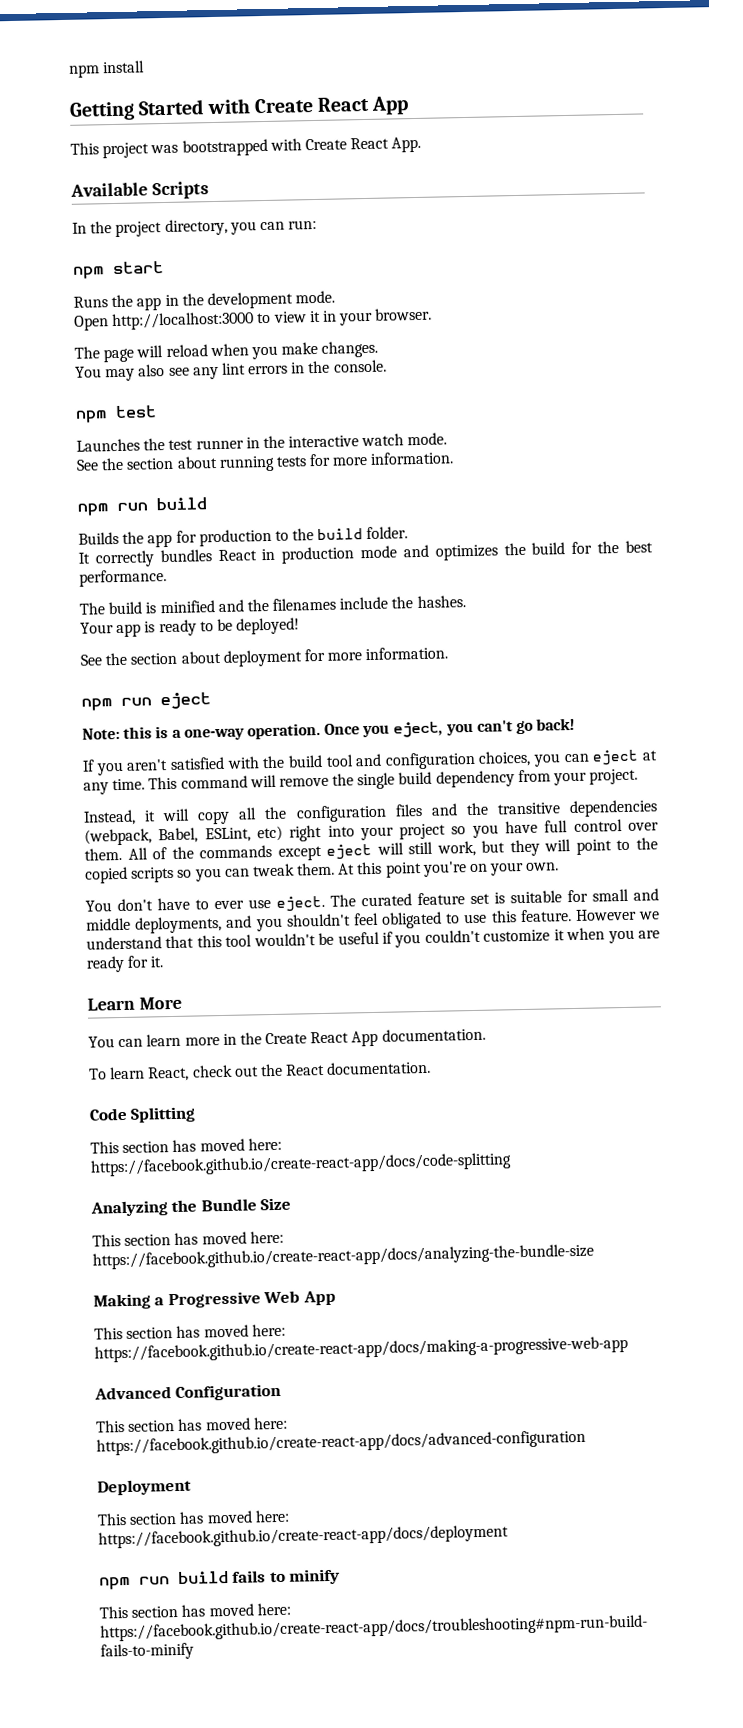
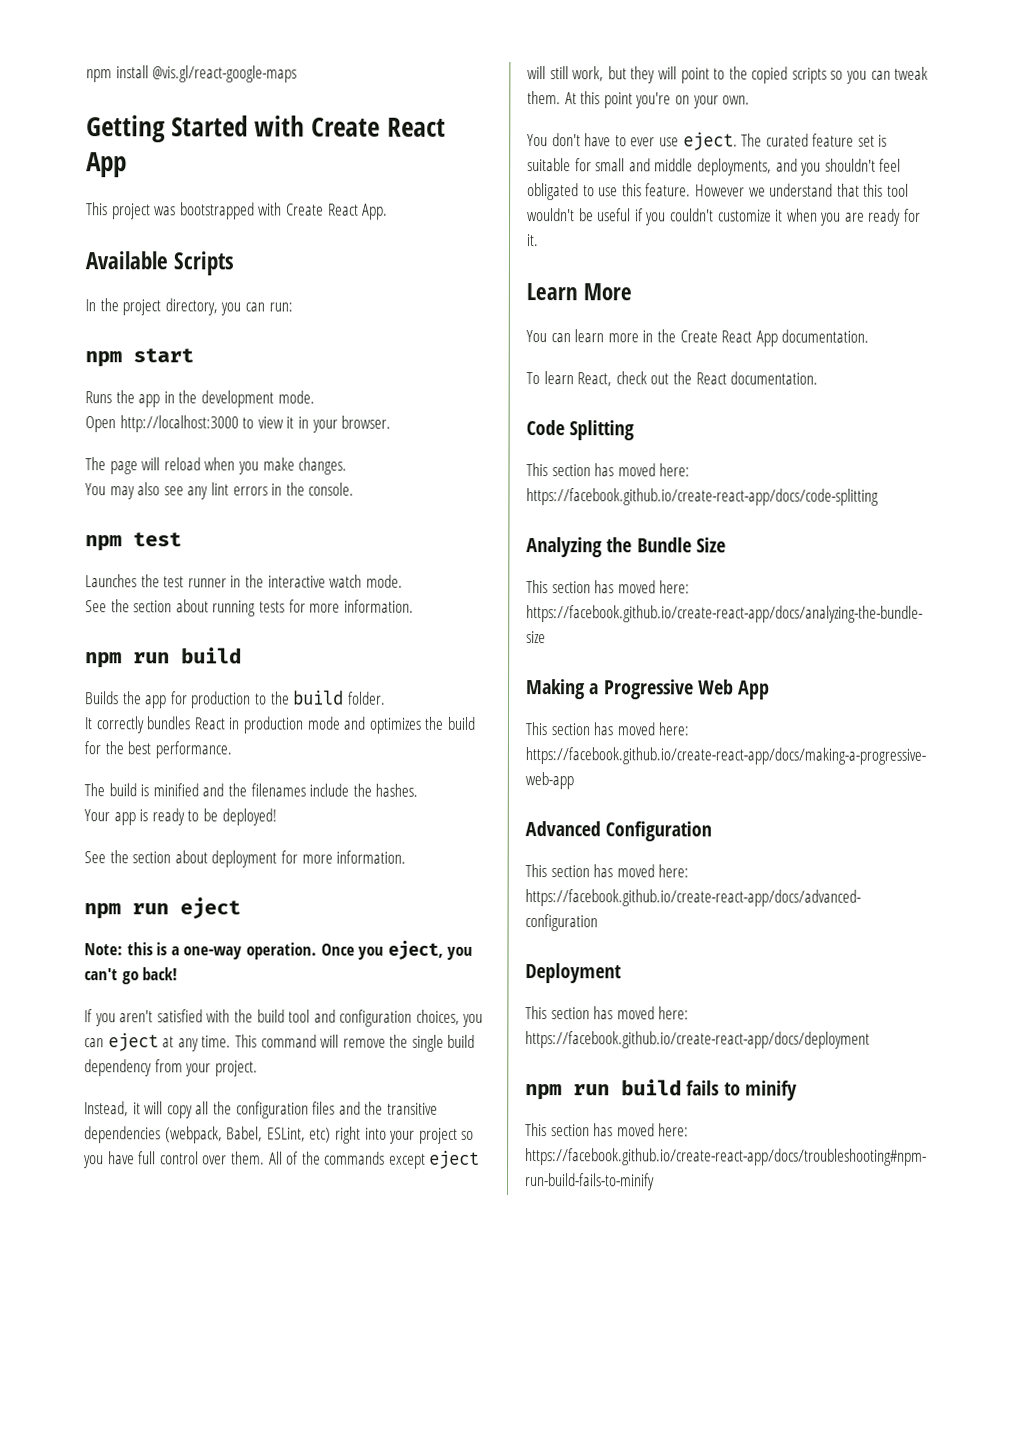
(146, 67) none -> [152,65,298,83] @vis.gl/react-google-maps

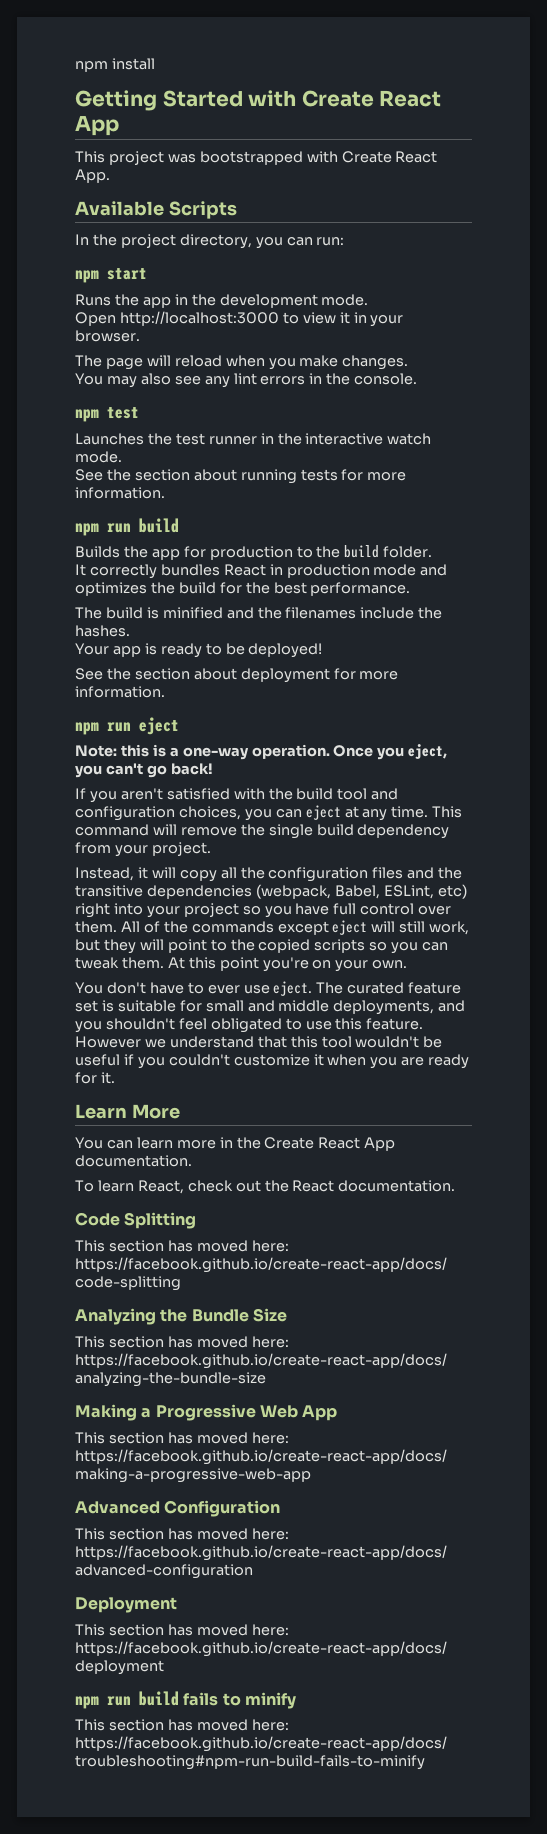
[152,65,298,83] @vis.gl/react-google-maps -> (155, 64) none

